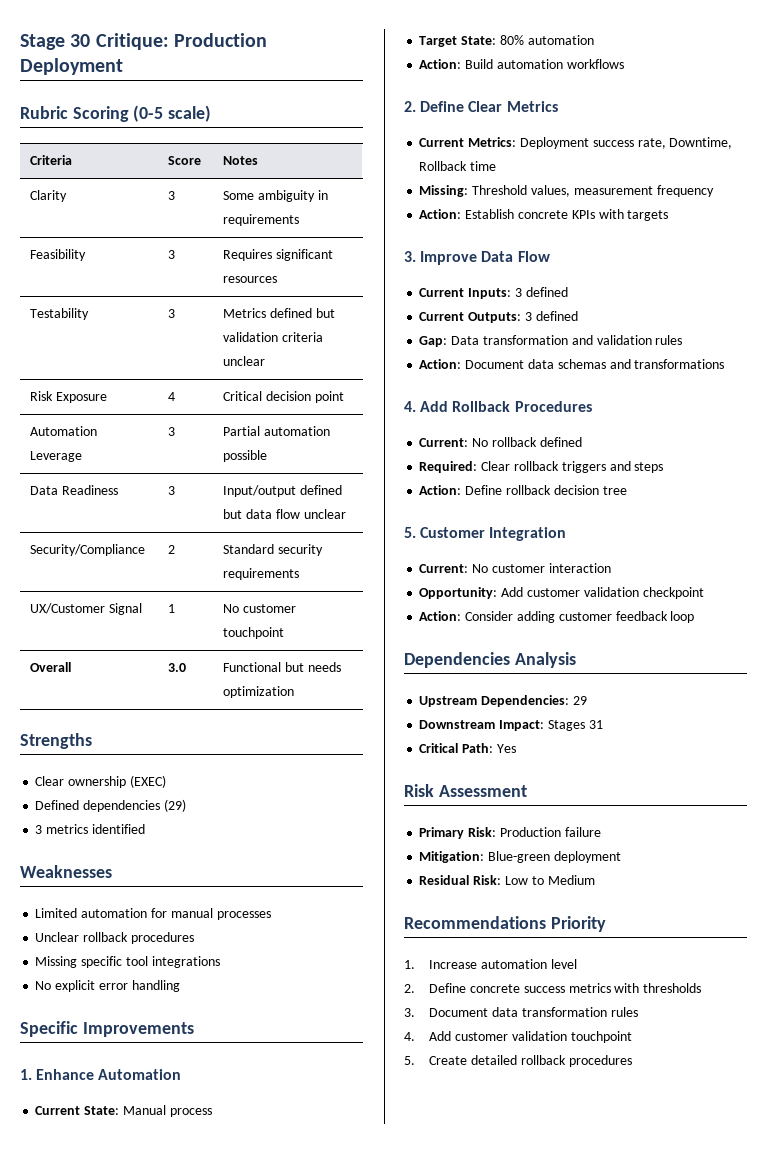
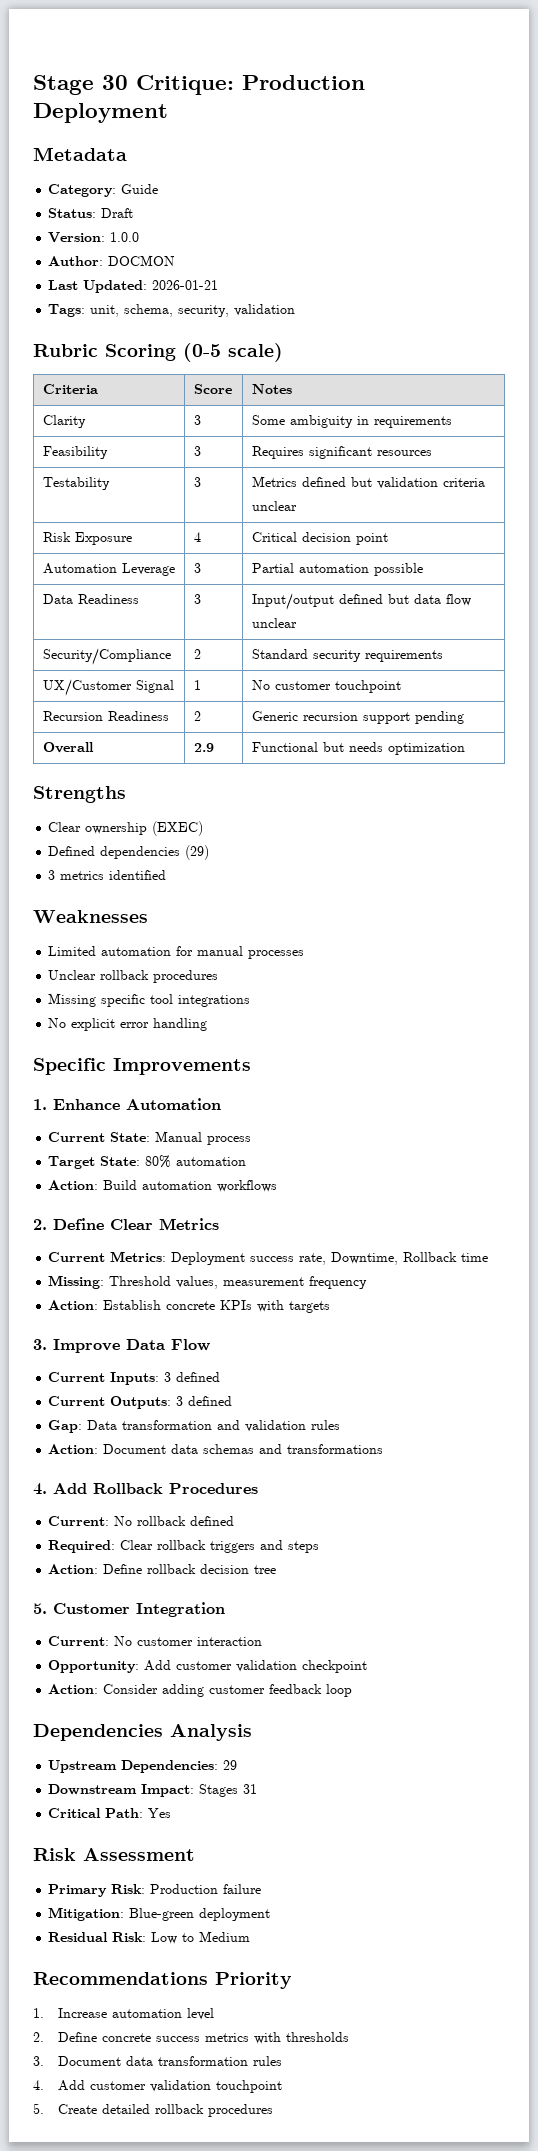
(123, 66) none -> [33,147,127,161] [48,184,159,197] [48,208,134,218] [48,232,140,243] [48,255,176,266] [48,280,219,293] [48,304,296,317] // Metadata // Category: Guide // Status: Draft // Version: 1.0.0 // Author: DOCMON // Last Updated: 2026-01-21 // Tags: unit, schema, security, validation
(285, 633) none -> [42,711,169,721] [193,711,201,721] [251,711,464,724] // Recursion Readiness | 2 | Generic recursion support pending
[168,663,187,672] 3.0 -> [193,743,214,752] 2.9

